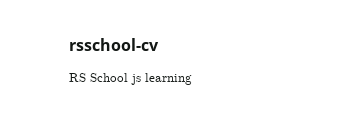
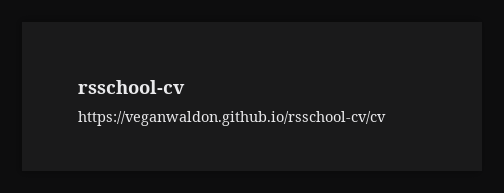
[69,73,192,85] RS School js learning -> [78,111,386,126] https://veganwaldon.github.io/rsschool-cv/cv

